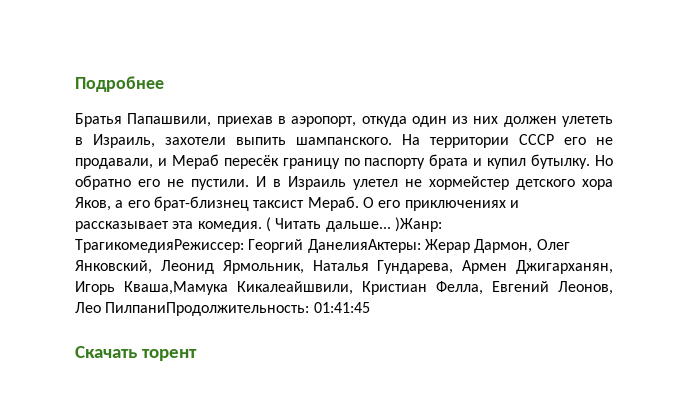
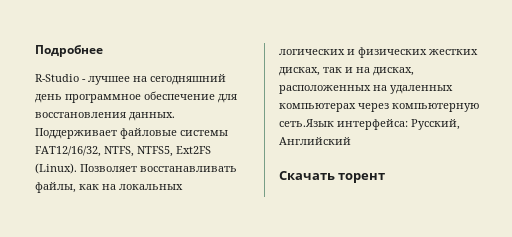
[75,113,613,127] [75,134,613,148] [75,154,614,169] [75,175,613,190] [75,196,519,211] [75,217,442,232] [75,239,570,253] [75,260,613,274] [75,281,613,295] [75,302,370,316] Братья Папашвили, приехав в аэропорт, откуда один из них должен улететь в Израиль, захотели выпить шампанского. На территории СССР его не продавали, и Мераб пересёк границу по паспорту брата и купил бутылку. Но обратно его не пустили. И в Израиль улетел не хормейстер детского хора Яков, а его брат-близнец таксист Мераб. О его приключениях и рассказывает эта комедия. ( Читать дальше... )Жанр: ТрагикомедияРежиссер: Георгий ДанелияАктеры: Жерар Дармон, Олег Янковский, Леонид Ярмольник, Наталья Гундарева, Армен Джигарханян, Игорь Кваша,Мамука Кикалеайшвили, Кристиан Фелла, Евгений Леонов, Лео ПилпаниПродолжительность: 01:41:45 -> [35,74,226,85] [35,91,237,103] [35,112,175,121] [35,128,228,139] [35,146,211,157] [35,163,237,174] [35,182,183,193] [279,47,478,58] [279,67,414,76] [279,85,453,94] [279,103,479,112] [279,119,460,130] [279,137,351,145] R-Studio - лучшее на сегодняшний день программное обеспечение для восстановления данных. Поддерживает файловые системы FAT12/16/32, NTFS, NTFS5, Ext2FS (Linux). Позволяет восстанавливать файлы, как на локальных логических и физических жестких дисках, так и на дисках, расположенных на удаленных компьютерах через компьютерную сеть.Язык интерфейса: Русский, Английский

